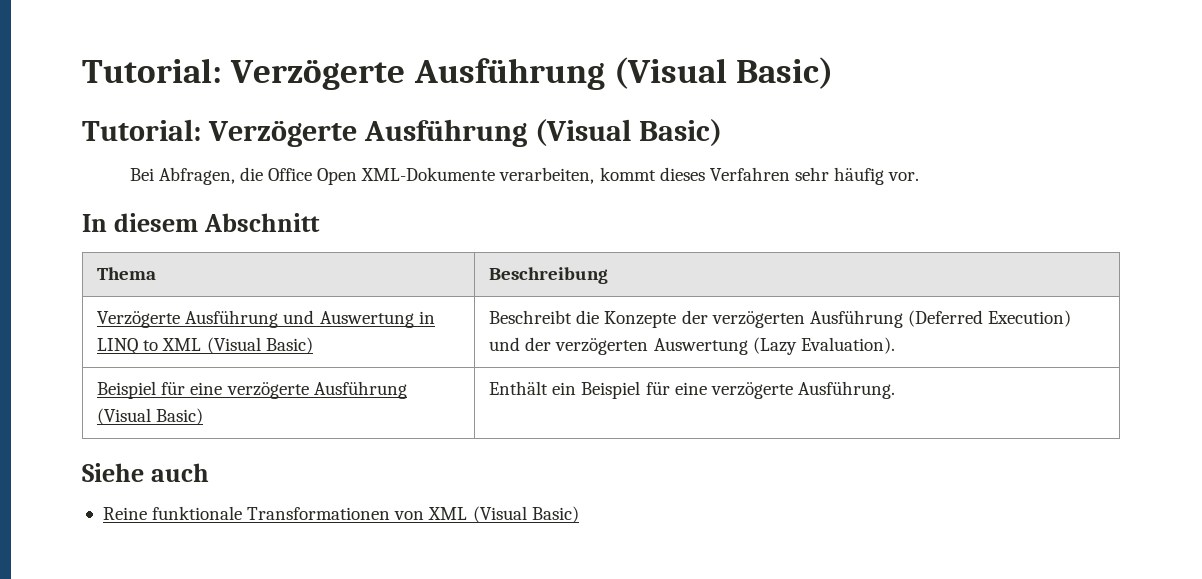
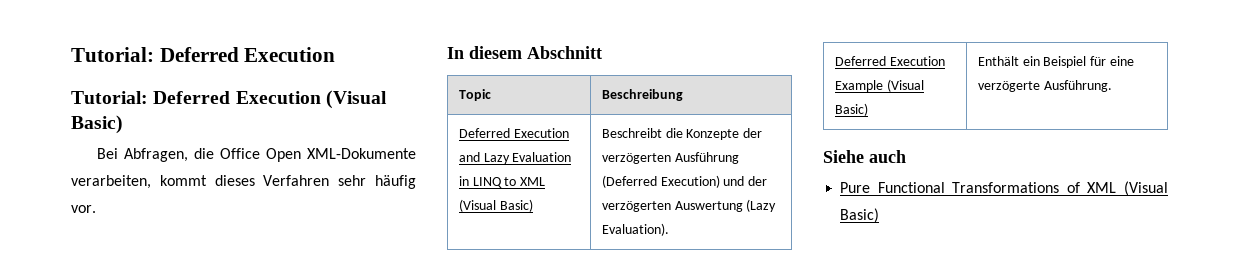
[82,57,834,90] [82,119,527,147] Tutorial: Verzögerte Ausführung (Visual Basic) // Tutorial: Verzögerte Ausführung -> [71,47,336,62] [71,91,321,104] Tutorial: Deferred Execution // Tutorial: Deferred Execution
[97,267,157,280] Thema -> [458,89,491,101] Topic
[97,310,414,328] Verzögerte Ausführung und Auswertung -> [458,128,569,138] [458,152,572,164] Deferred Execution and Lazy Evaluation
[97,381,407,399] Beispiel für eine verzögerte Ausführung -> [834,56,945,66] [834,80,883,92] Deferred Execution Example
[102,506,425,520] Reine funktionale Transformationen von -> [840,182,1080,193] Pure Functional Transformations of

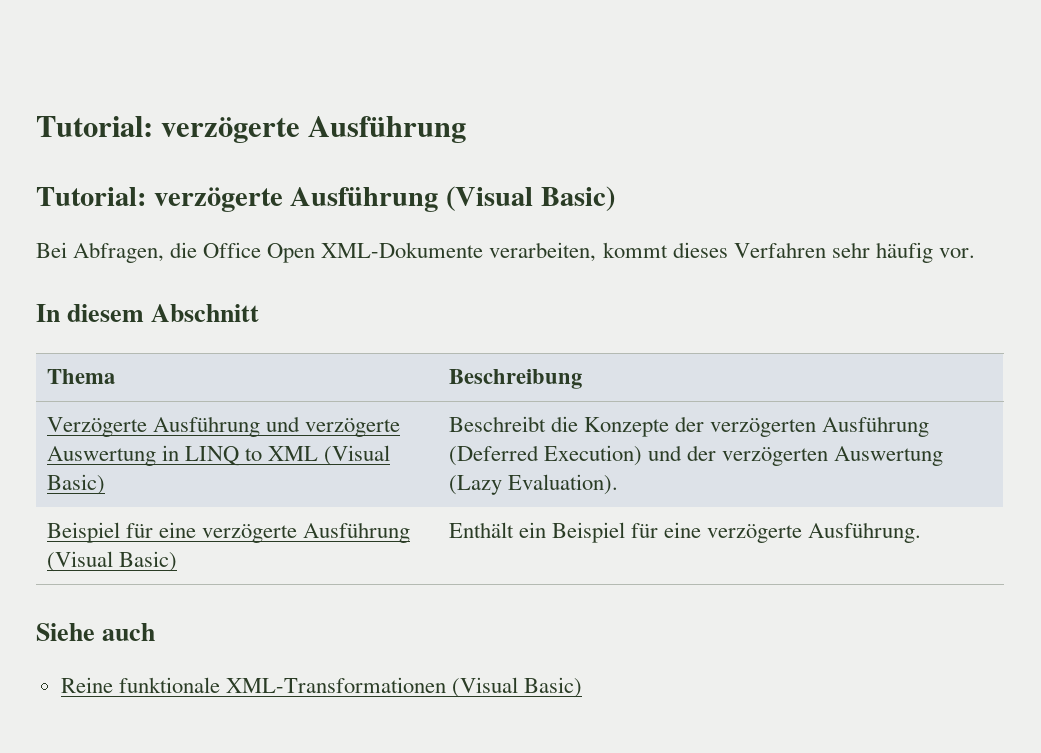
[71,47,336,62] [71,91,321,104] Tutorial: Deferred Execution // Tutorial: Deferred Execution -> [36,116,467,143] [36,187,439,212] Tutorial: verzögerte Ausführung // Tutorial: verzögerte Ausführung
[458,89,491,101] Topic -> [46,369,115,384] Thema
[458,128,569,138] [458,152,572,164] Deferred Execution and Lazy Evaluation -> [46,416,400,437] [46,446,156,466] Verzögerte Ausführung und verzögerte Auswertung
[834,56,945,66] [834,80,883,92] Deferred Execution Example -> [46,522,410,543] Beispiel für eine verzögerte Ausführung
[840,182,1117,193] Pure Functional Transformations of XML -> [60,677,446,693] Reine funktionale XML-Transformationen

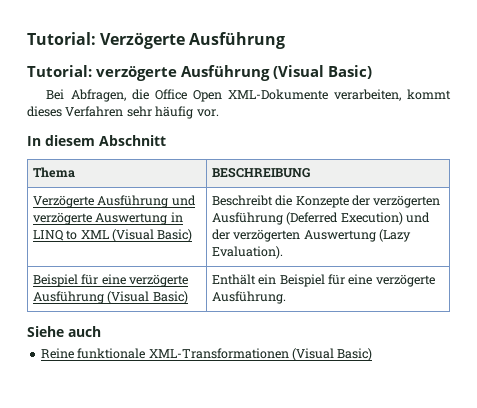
[36,116,301,143] Tutorial: verzögerte -> [27,32,186,49] Tutorial: Verzögerte
[448,369,582,389] Beschreibung -> [211,167,310,178] BESCHREIBUNG

